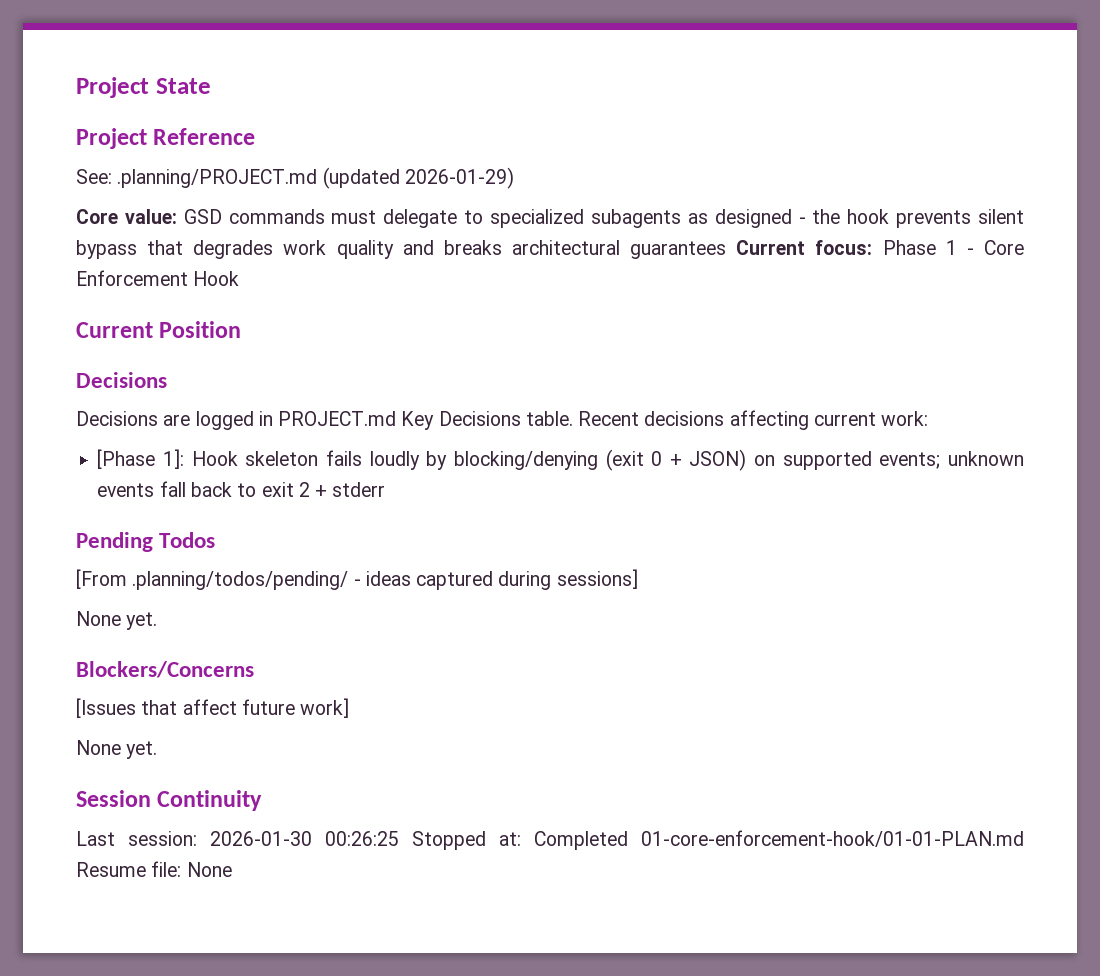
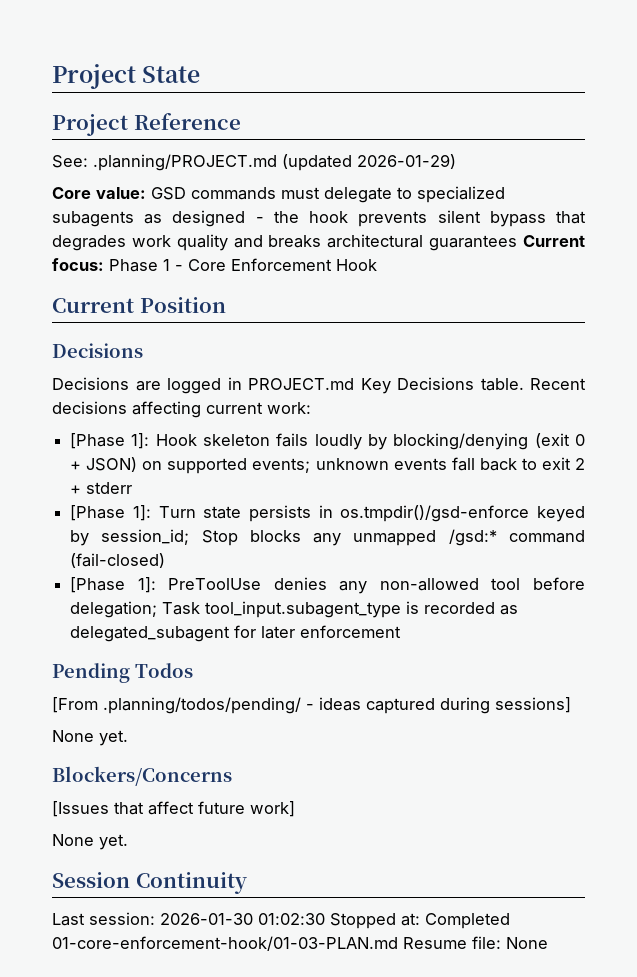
(386, 489) none -> [70,505,585,522] [70,529,585,546] [70,553,166,568] [70,577,586,594] [70,601,519,618] [70,625,402,642] // [Phase 1]: Turn state persists in os.tmpdir()/gsd-enforce keyed by session_id; Stop blocks any unmapped /gsd:* command (fail-closed) // [Phase 1]: PreToolUse denies any non-allowed tool before delegation; Task tool_input.subagent_type is recorded as delegated_subagent for later enforcement
[325,831,399,846] 00:26:25 -> [258,913,325,925] 01:02:30
[641,830,1024,847] 01-core-enforcement-hook/01-01-PLAN.md -> [52,936,398,951] 01-core-enforcement-hook/01-03-PLAN.md

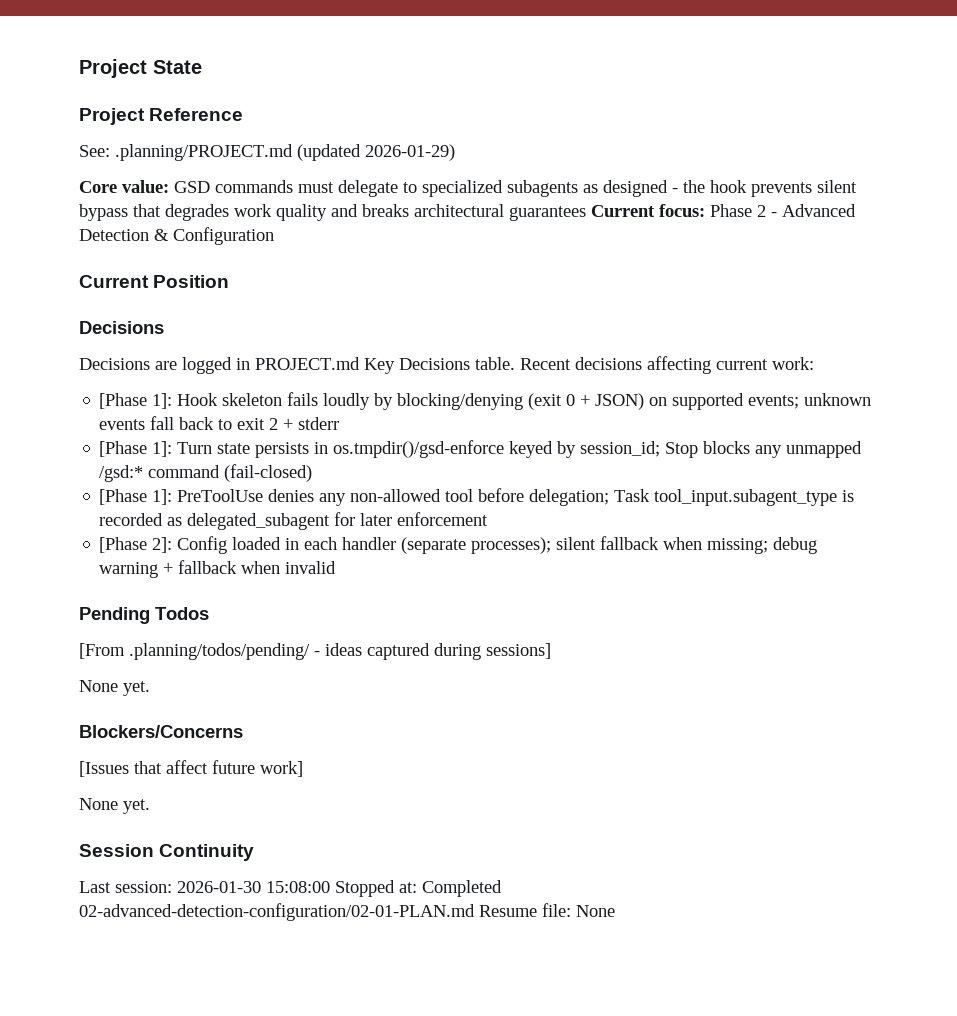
[163,258,377,271] 1 - Core Enforcement Hook -> [757,204,856,217] [79,227,274,245] 2 - Advanced Detection & Configuration
(402, 631) none -> [99,536,818,554] [99,560,337,578] // [Phase 2]: Config loaded in each handler (separate processes); silent fallback when missing; debug warning + fallback when invalid
[258,913,325,925] 01:02:30 -> [266,881,330,893] 15:08:00
[52,936,398,951] 01-core-enforcement-hook/01-03-PLAN.md -> [79,903,475,921] 02-advanced-detection-configuration/02-01-PLAN.md

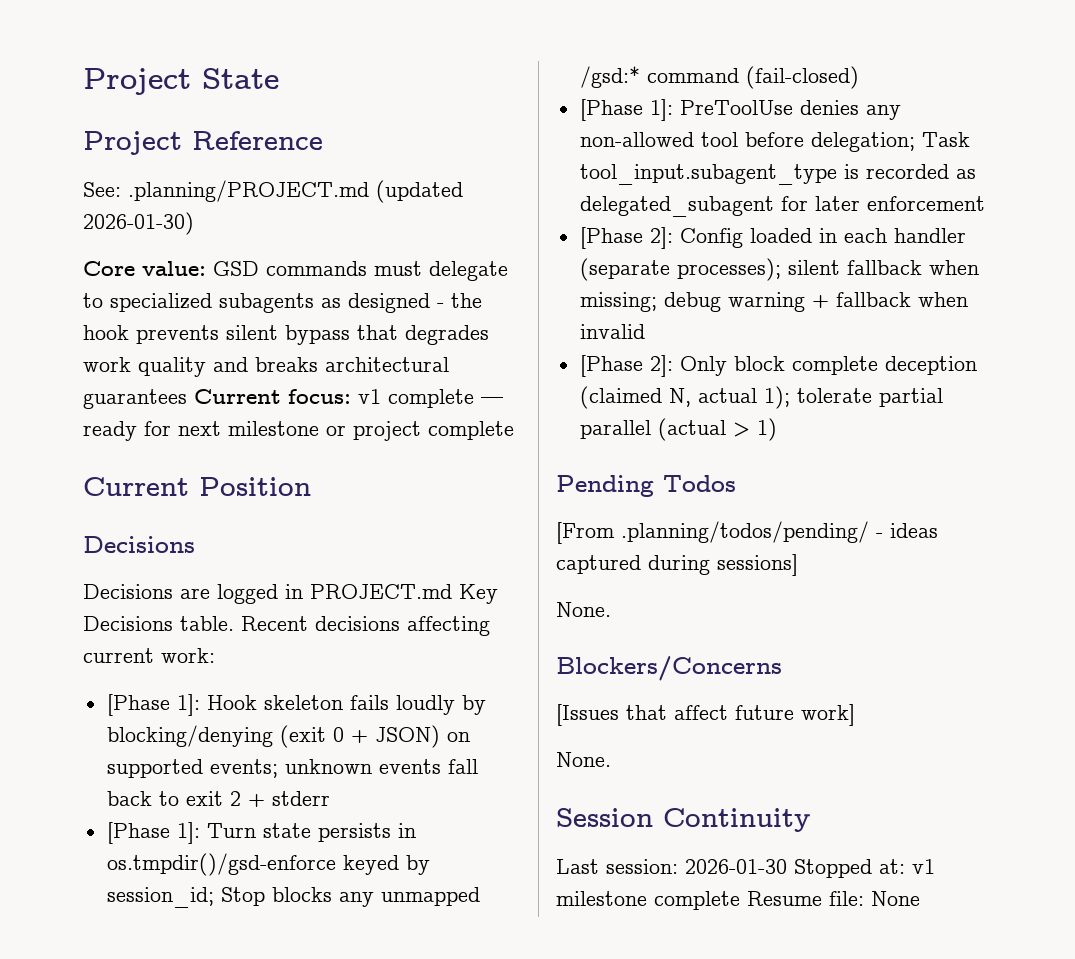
[365,144,455,161] 2026-01-29) -> [83,212,194,235] 2026-01-30)
[710,204,856,217] [79,227,274,245] Phase 2 - Advanced Detection & Configuration -> [358,389,503,408] [83,421,514,441] v1 complete — ready for next milestone or project complete
(337, 567) none -> [579,355,977,377] [579,386,943,409] [579,418,777,441] // [Phase 2]: Only block complete deception (claimed N, actual 1); tolerate partial parallel (actual > 1)
[79,680,150,696] None yet. -> [556,602,611,617] None.
[79,798,150,814] None yet. -> [556,752,611,767] None.
[266,881,330,893] 15:08:00 -> (787, 866) none
[422,880,502,897] [79,903,475,921] Completed 02-advanced-detection-configuration/02-01-PLAN.md -> [912,859,935,874] [556,891,740,910] v1 milestone complete

